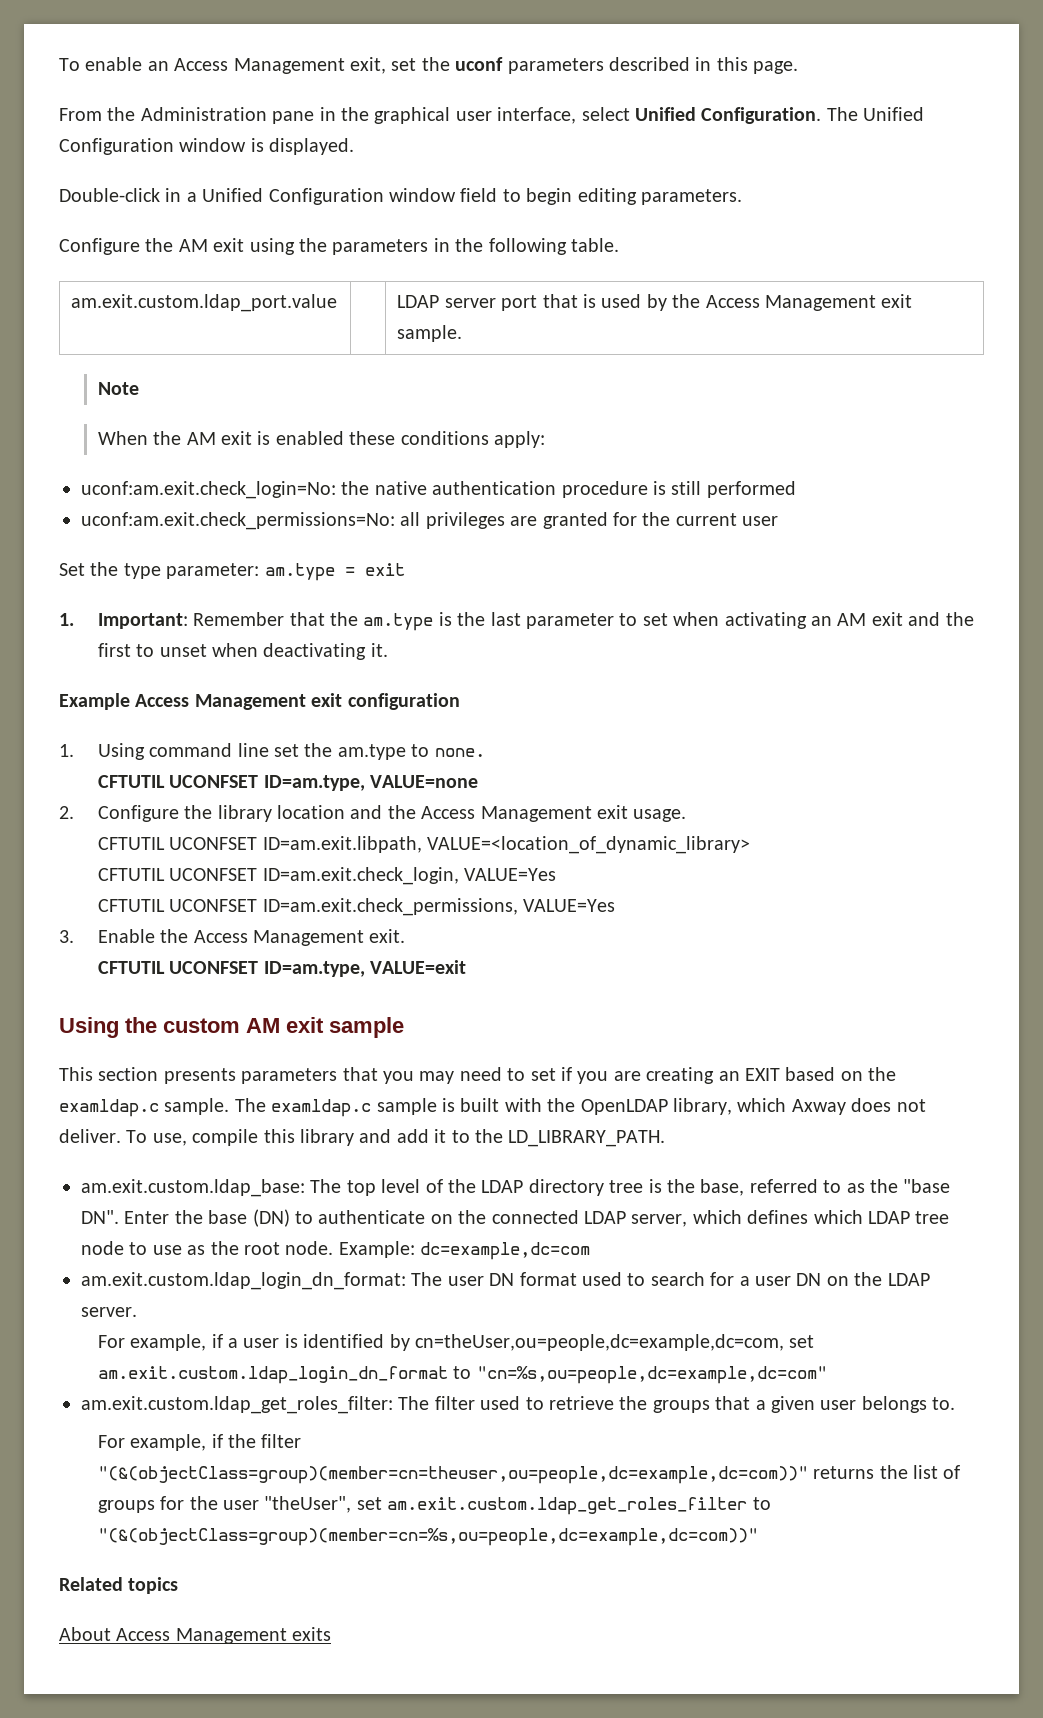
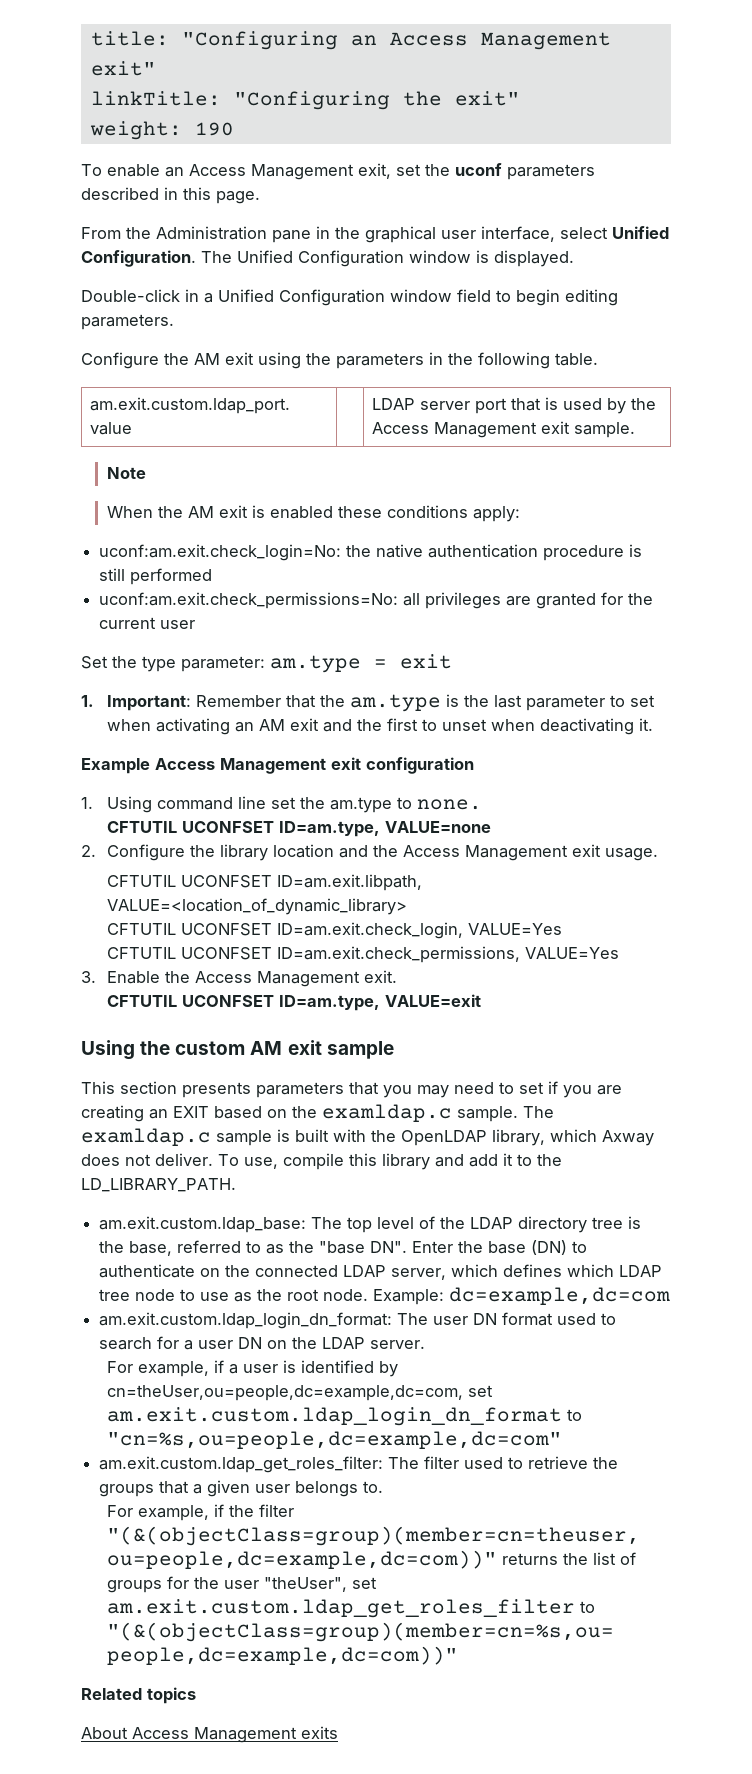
(59, 64) none -> [90,31,611,50] [90,61,156,76] [90,91,520,110] [89,121,234,140] title: "Configuring an Access Management exit" // linkTitle: "Configuring the exit" // weight: 190 //

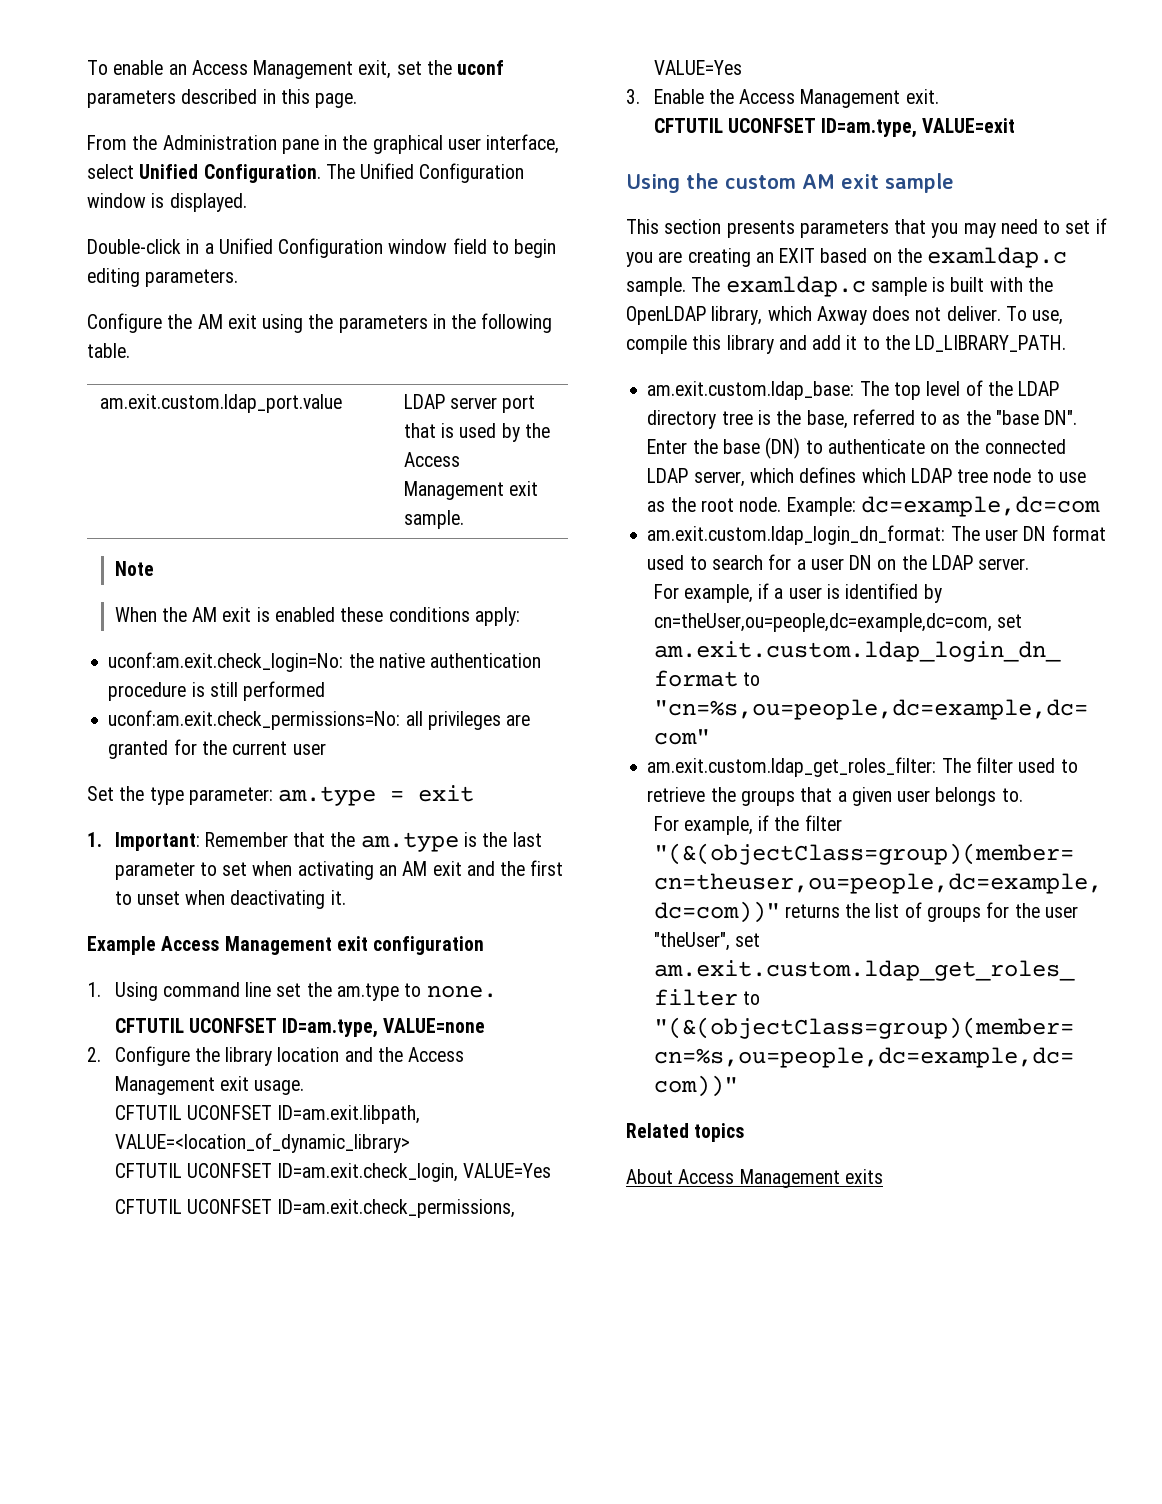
[90,31,611,50] [90,61,156,76] [90,91,520,110] [89,121,234,140] title: "Configuring an Access Management exit" // linkTitle: "Configuring the exit" // weight: 190 // -> (87, 67) none

